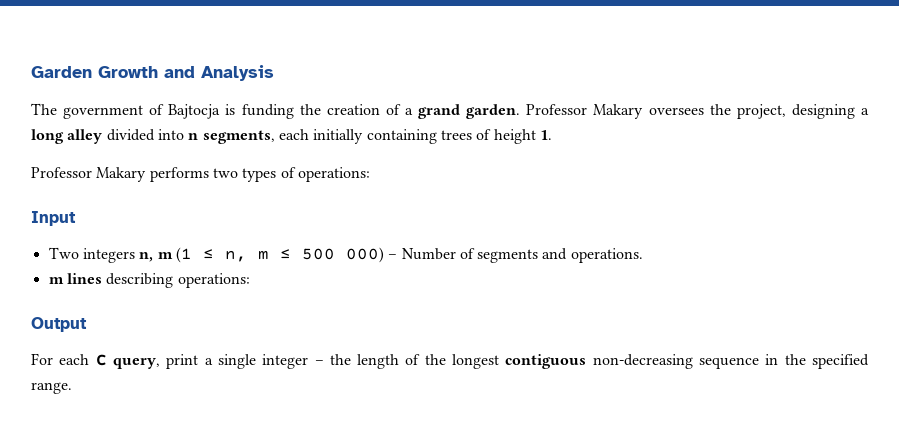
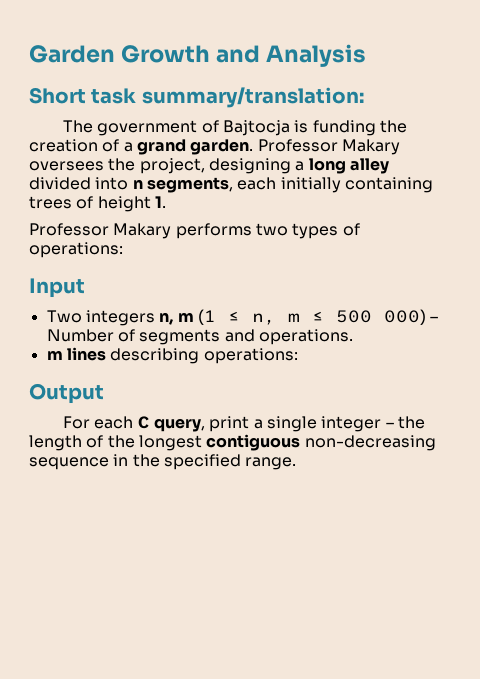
(274, 73) none -> [29,87,364,108] // Short task summary/translation:

